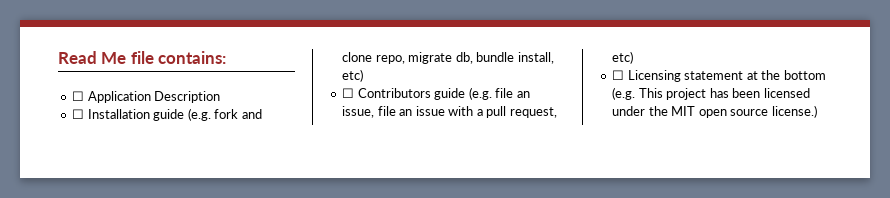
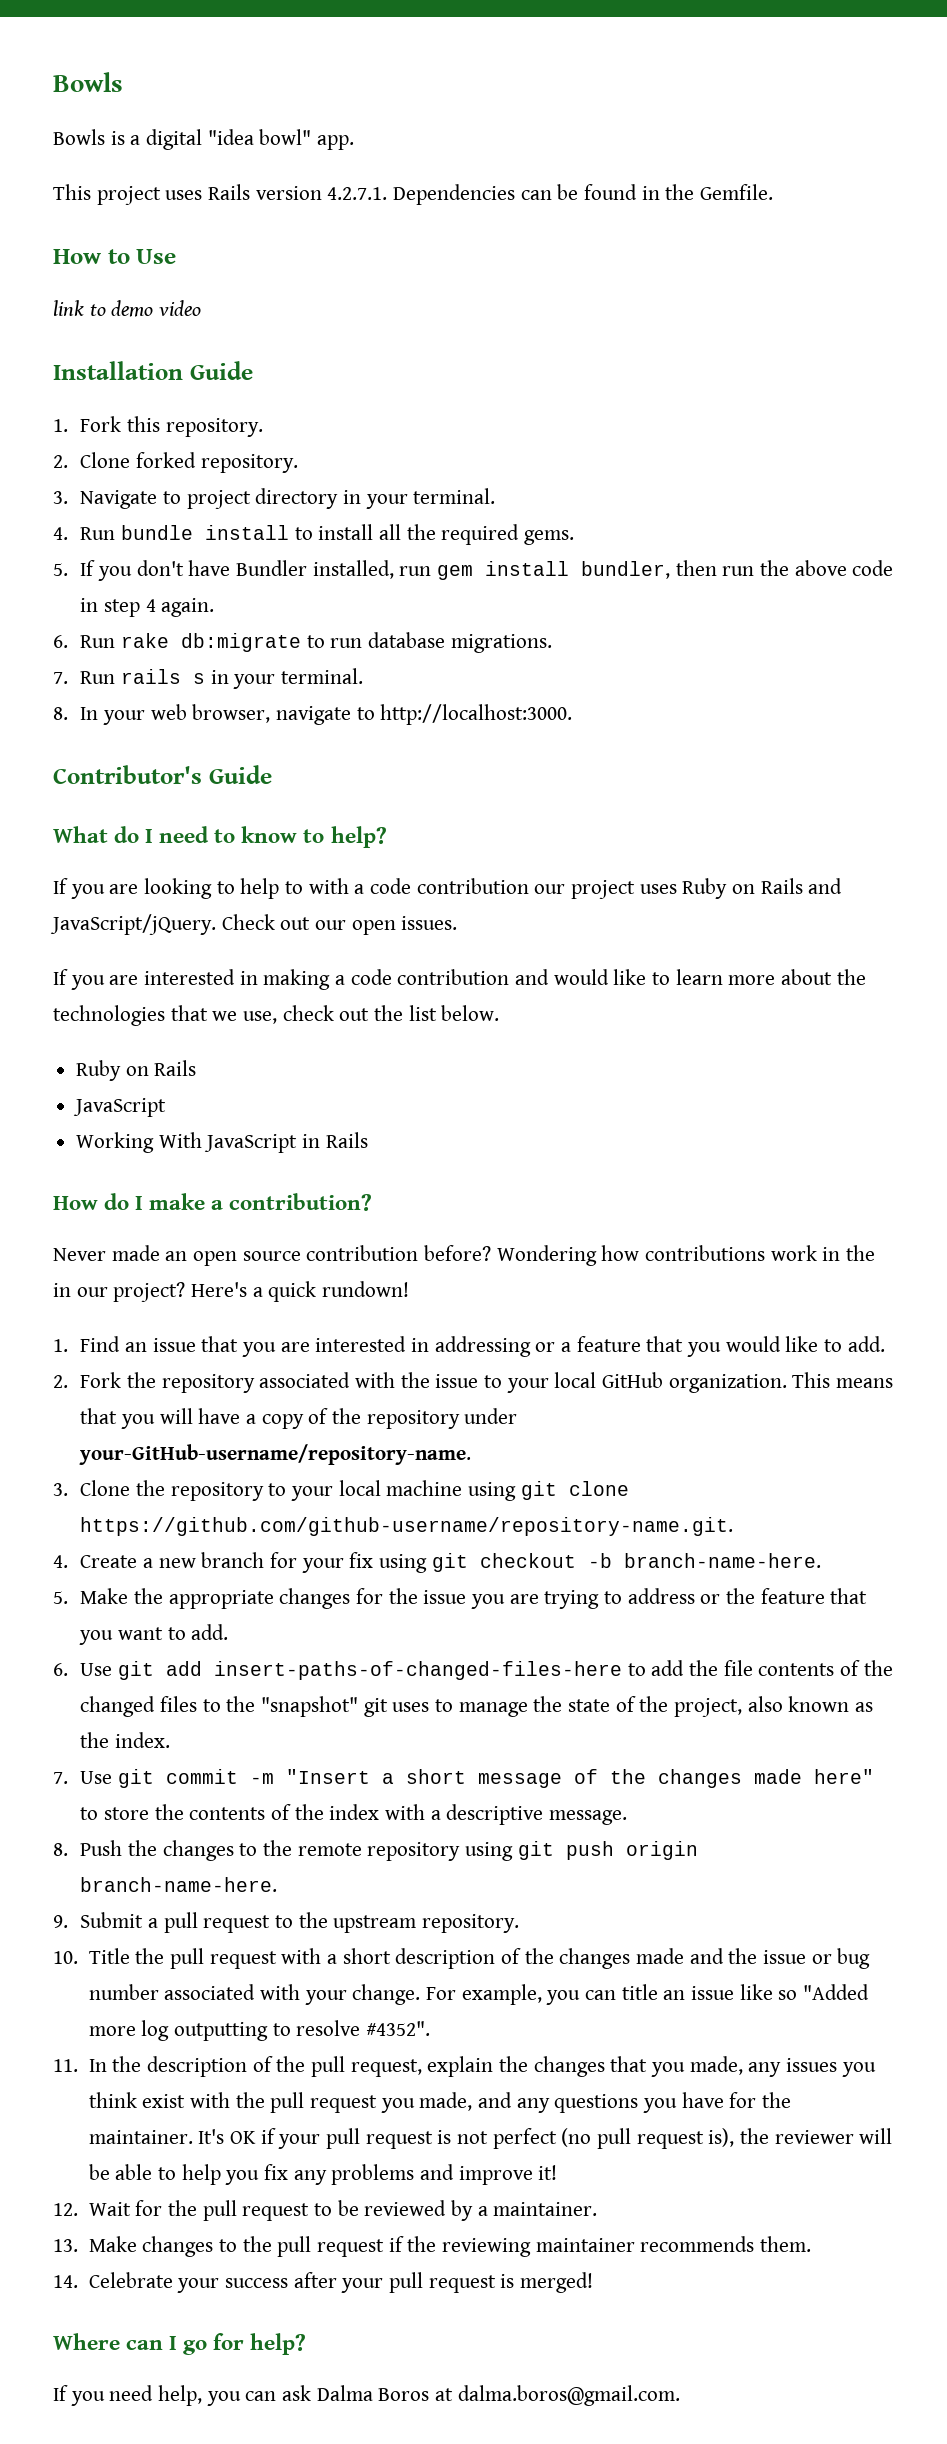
[58,51,227,64] [72,91,221,103] [72,108,262,121] [342,52,554,64] [342,69,364,82] [342,87,530,100] [342,106,557,118] [612,51,634,64] [612,70,826,82] [612,87,810,100] [612,105,817,118] Read Me file contains: // ☐ Application Description // ☐ Installation guide (e.g. fork and clone repo, migrate db, bundle install, etc) // ☐ Contributors guide (e.g. file an issue, file an issue with a pull request, etc) // ☐ Licensing statement at the bottom (e.g. This project has been licensed under the MIT open source license.) -> [53,72,123,92] [53,129,355,150] [53,184,774,205] [53,249,177,264] [53,300,202,317] [53,361,253,380] [53,416,263,437] [53,452,298,473] [53,488,496,509] [53,524,575,545] [53,560,894,581] [80,598,215,617] [53,632,552,653] [53,668,364,689] [53,704,573,725] [53,765,272,784] [53,826,387,848] [53,878,843,899] [50,914,458,935] [53,969,866,990] [53,1005,500,1026] [76,1060,197,1081] [73,1098,167,1117] [76,1132,368,1153] [53,1193,373,1211] [53,1245,876,1266] [53,1281,410,1302] [53,1336,885,1357] [53,1372,894,1393] [80,1408,518,1429] [79,1444,472,1465] [53,1480,629,1501] [80,1517,734,1536] [53,1552,821,1573] [53,1588,868,1609] [79,1624,229,1645] [53,1660,893,1680] [80,1696,874,1717] [80,1732,171,1748] [53,1769,875,1788] [80,1804,628,1825] [53,1840,698,1861] [80,1877,278,1892] [53,1912,520,1933] [53,1948,871,1969] [88,1984,869,2005] [88,2020,430,2041] [53,2056,876,2077] [88,2092,791,2113] [88,2128,893,2149] [88,2164,558,2185] [53,2200,598,2221] [53,2236,811,2257] [53,2272,593,2293] [53,2333,307,2355] [53,2385,680,2406] Bowls // Bowls is a digital "idea bowl" app. // This project uses Rails version 4.2.7.1. Dependencies can be found in the Gemfile. // How to Use // link to demo video // Installation Guide // 1. Fork this repository. // 2. Clone forked repository. // 3. Navigate to project directory in your terminal. // 4. Run bundle install to install all the required gems. // 5. If you don't have Bundler installed, run gem install bundler, then run the above code in step 4 again. // 6. Run rake db:migrate to run database migrations. // 7. Run rails s in your terminal. // 8. In your web browser, navigate to http://localhost:3000. // Contributor's Guide // What do I need to know to help? // If you are looking to help to with a code contribution our project uses Ruby on Rails and JavaScript/jQuery. Check out our open issues. // If you are interested in making a code contribution and would like to learn more about the technologies that we use, check out the list below. // Ruby on Rails // JavaScript // Working With JavaScript in Rails // How do I make a contribution? // Never made an open source contribution before? Wondering how contributions work in the in our project? Here's a quick rundown! // 1. Find an issue that you are interested in addressing or a feature that you would like to add. // 2. Fork the repository associated with the issue to your local GitHub organization. This means that you will have a copy of the repository under your-GitHub-username/repository-name. // 3. Clone the repository to your local machine using git clone https://github.com/github-username/repository-name.git. // 4. Create a new branch for your fix using git checkout -b branch-name-here. // 5. Make the appropriate changes for the issue you are trying to address or the feature that you want to add. // 6. Use git add insert-paths-of-changed-files-here to add the file contents of the changed files to the "snapshot" git uses to manage the state of the project, also known as the index. // 7. Use git commit -m "Insert a short message of the changes made here" to store the contents of the index with a descriptive message. // 8. Push the changes to the remote repository using git push origin branch-name-here. // 9. Submit a pull request to the upstream repository. // 10. Title the pull request with a short description of the changes made and the issue or bug number associated with your change. For example, you can title an issue like so "Added more log outputting to resolve #4352". // 11. In the description of the pull request, explain the changes that you made, any issues you think exist with the pull request you made, and any questions you have for the maintainer. It's OK if your pull request is not perfect (no pull request is), the reviewer will be able to help you fix any problems and improve it! // 12. Wait for the pull request to be reviewed by a maintainer. // 13. Make changes to the pull request if the reviewing maintainer recommends them. // 14. Celebrate your success after your pull request is merged! // Where can I go for help? // If you need help, you can ask Dalma Boros at dalma.boros@gmail.com.

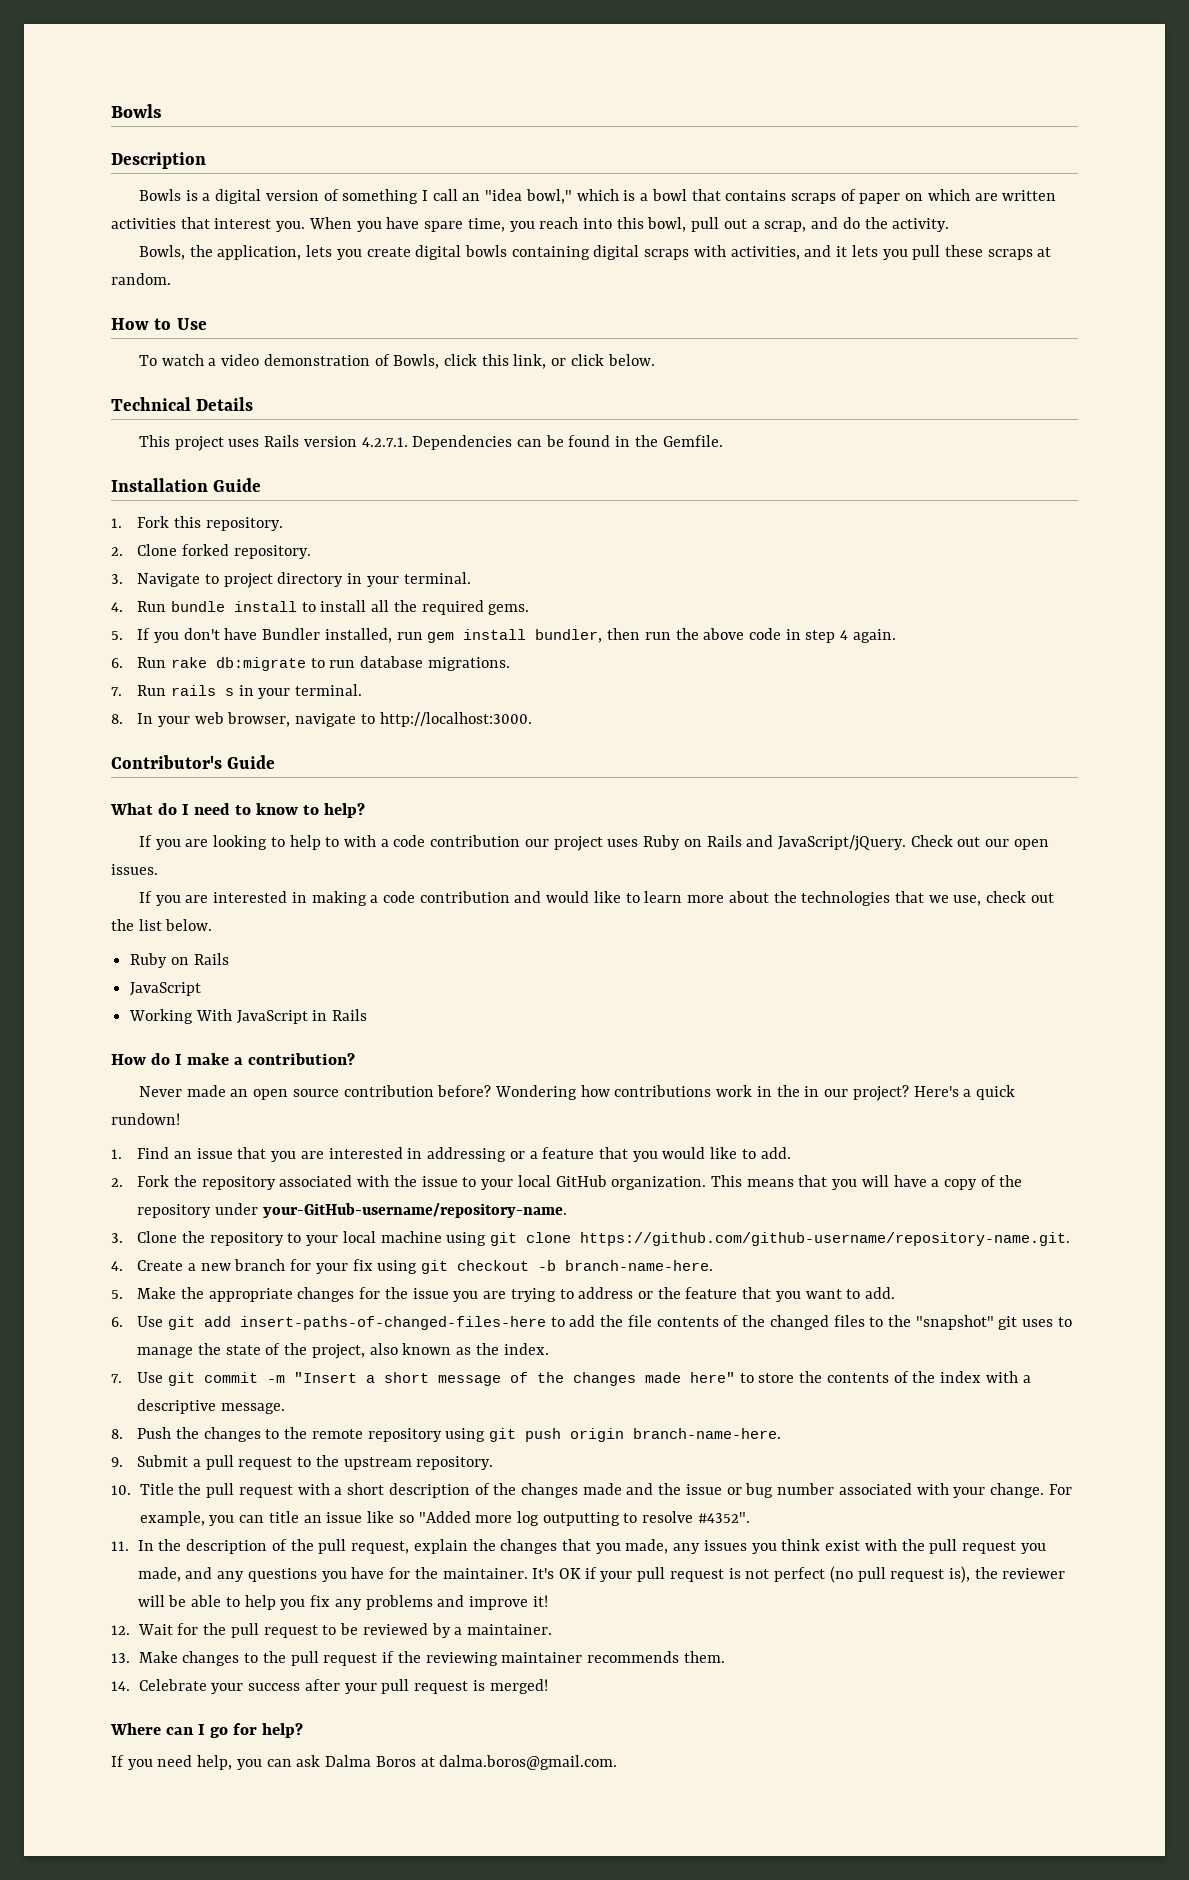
[53,72,123,92] Bowls -> [111,104,162,118] [111,152,206,169] Bowls // Description
[207,129,355,150] "idea bowl" app. -> [265,189,1057,204] [111,217,950,232] [138,245,1052,260] [111,273,171,285] [111,318,207,330] [138,354,655,369] [111,397,254,411] version of something I call an "idea bowl," which is a bowl that contains scraps of paper on which are written activities that interest you. When you have spare time, you reach into this bowl, pull out a scrap, and do the activity. // Bowls, the application, lets you create digital bowls containing digital scraps with activities, and it lets you pull these scraps at random. // How to Use // To watch a video demonstration of Bowls, click this link, or click below. // Technical Details
[53,249,177,264] [53,300,202,317] // How to Use // link to demo video -> (723, 441) none

